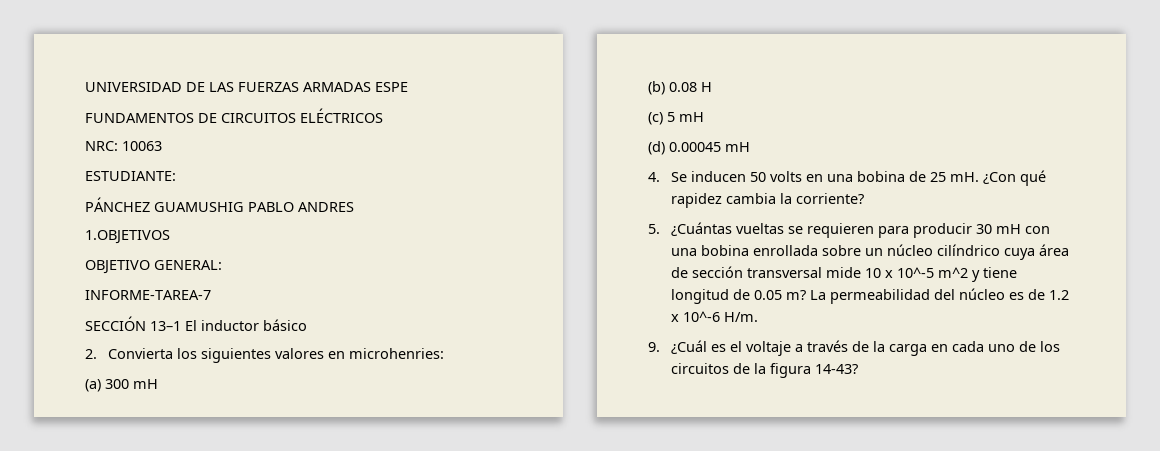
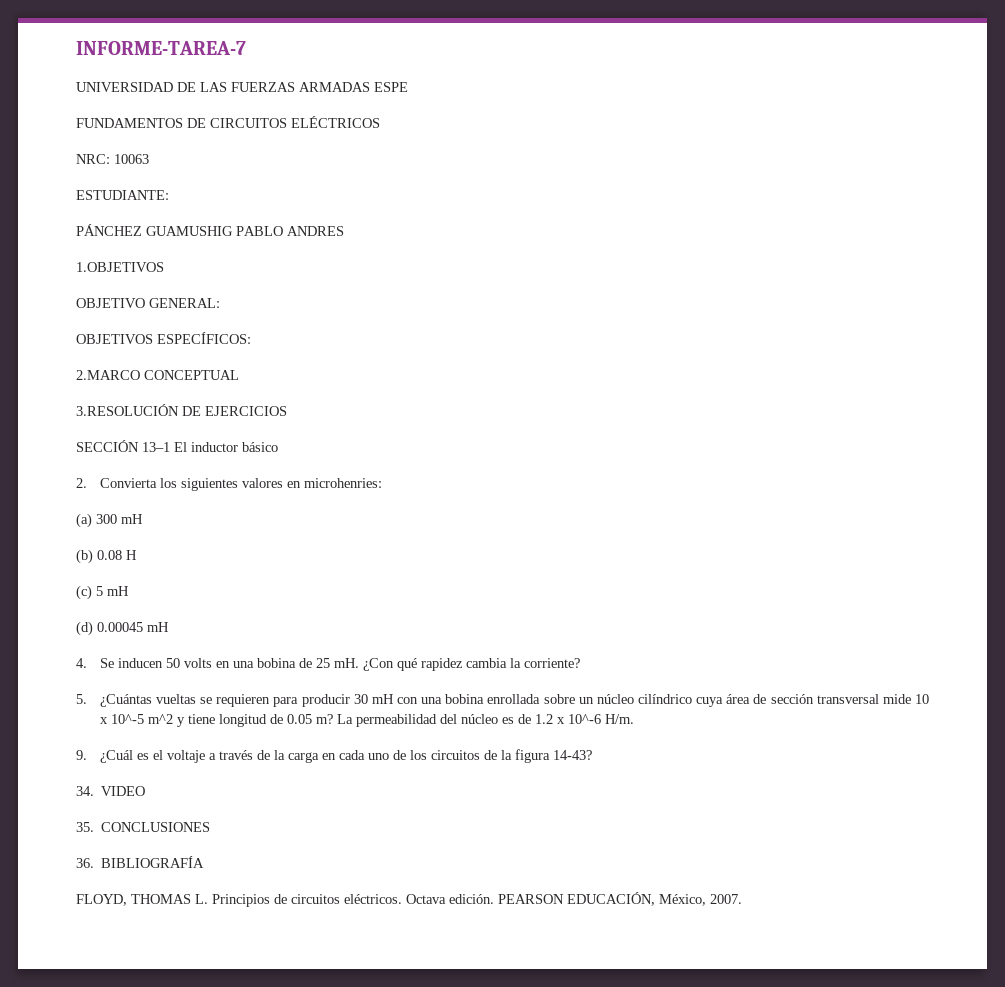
(85, 87) none -> [76,41,246,55] INFORME-TAREA-7 //
[85,290,211,300] INFORME-TAREA-7 -> [76,332,251,344] [76,370,239,380] [76,404,287,416] OBJETIVOS ESPECÍFICOS: // 2.MARCO CONCEPTUAL // 3.RESOLUCIÓN DE EJERCICIOS
(858, 369) none -> [76,786,146,796] [76,822,211,832] [76,856,205,868] [76,892,742,907] // 34. VIDEO // 35. CONCLUSIONES // 36. BIBLIOGRAFÍA // FLOYD, THOMAS L. Principios de circuitos eléctricos. Octava edición. PEARSON EDUCACIÓN, México, 2007.

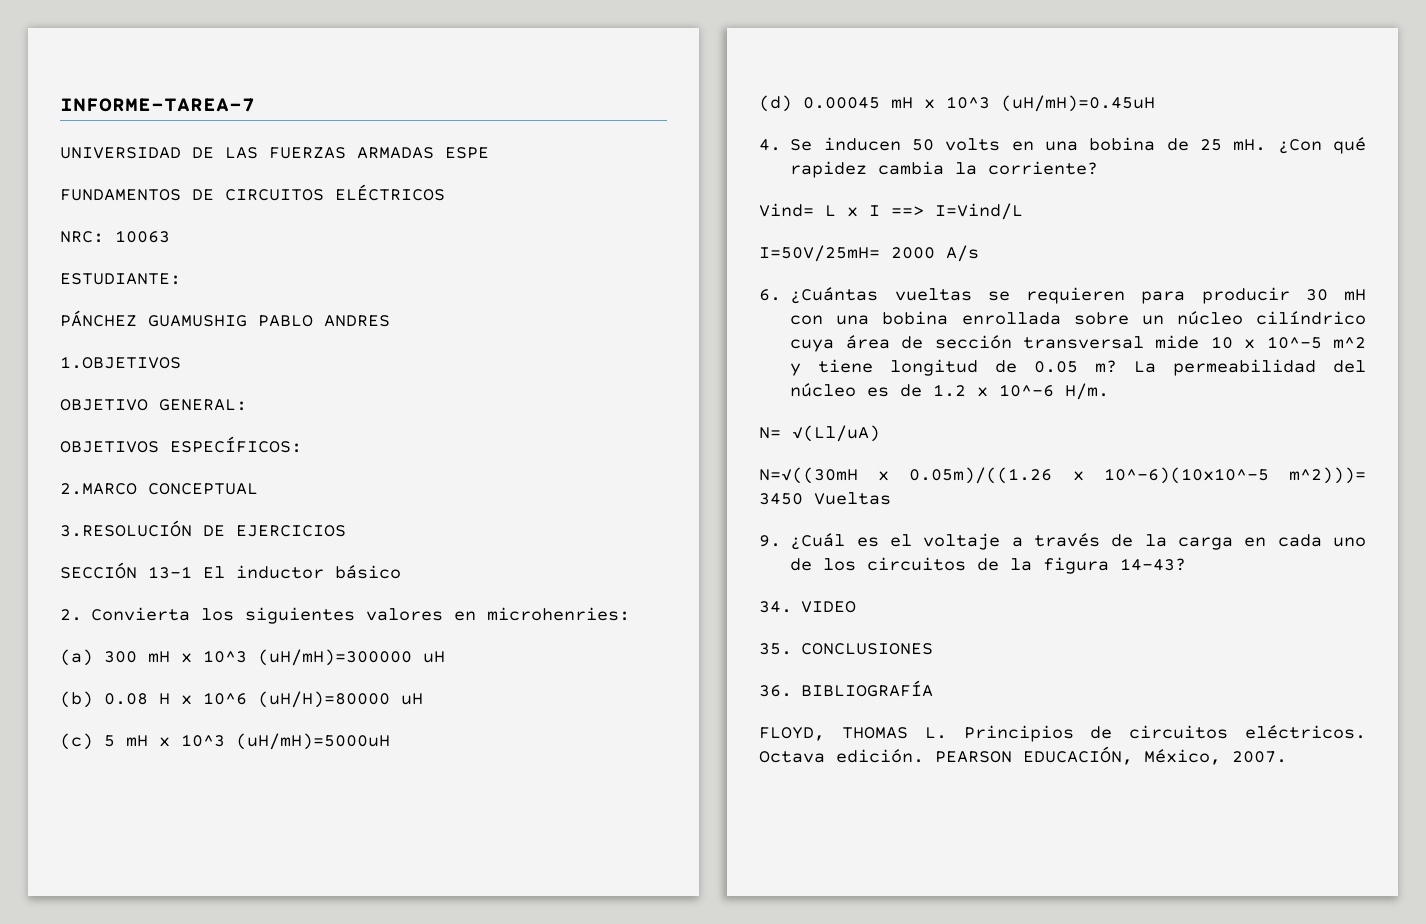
(143, 519) none -> [181,649,445,666] x 10^3 (uH/mH)=300000 uH
(137, 555) none -> [181,691,423,708] x 10^6 (uH/H)=80000 uH
(129, 591) none -> [159,733,390,750] x 10^3 (uH/mH)=5000uH
(169, 627) none -> [924,95,1155,112] x 10^3 (uH/mH)=0.45uH
[76,694,87,704] 5. -> [759,203,1023,220] [759,245,979,262] [759,289,781,301] Vind= L x I ==> I=Vind/L // I=50V/25mH= 2000 A/s // 6.
(634, 719) none -> [759,425,880,442] [759,467,1366,484] [759,492,891,505] // N= √(Ll/uA) // N=√((30mH x 0.05m)/((1.26 x 10^-6)(10x10^-5 m^2)))= 3450 Vueltas

